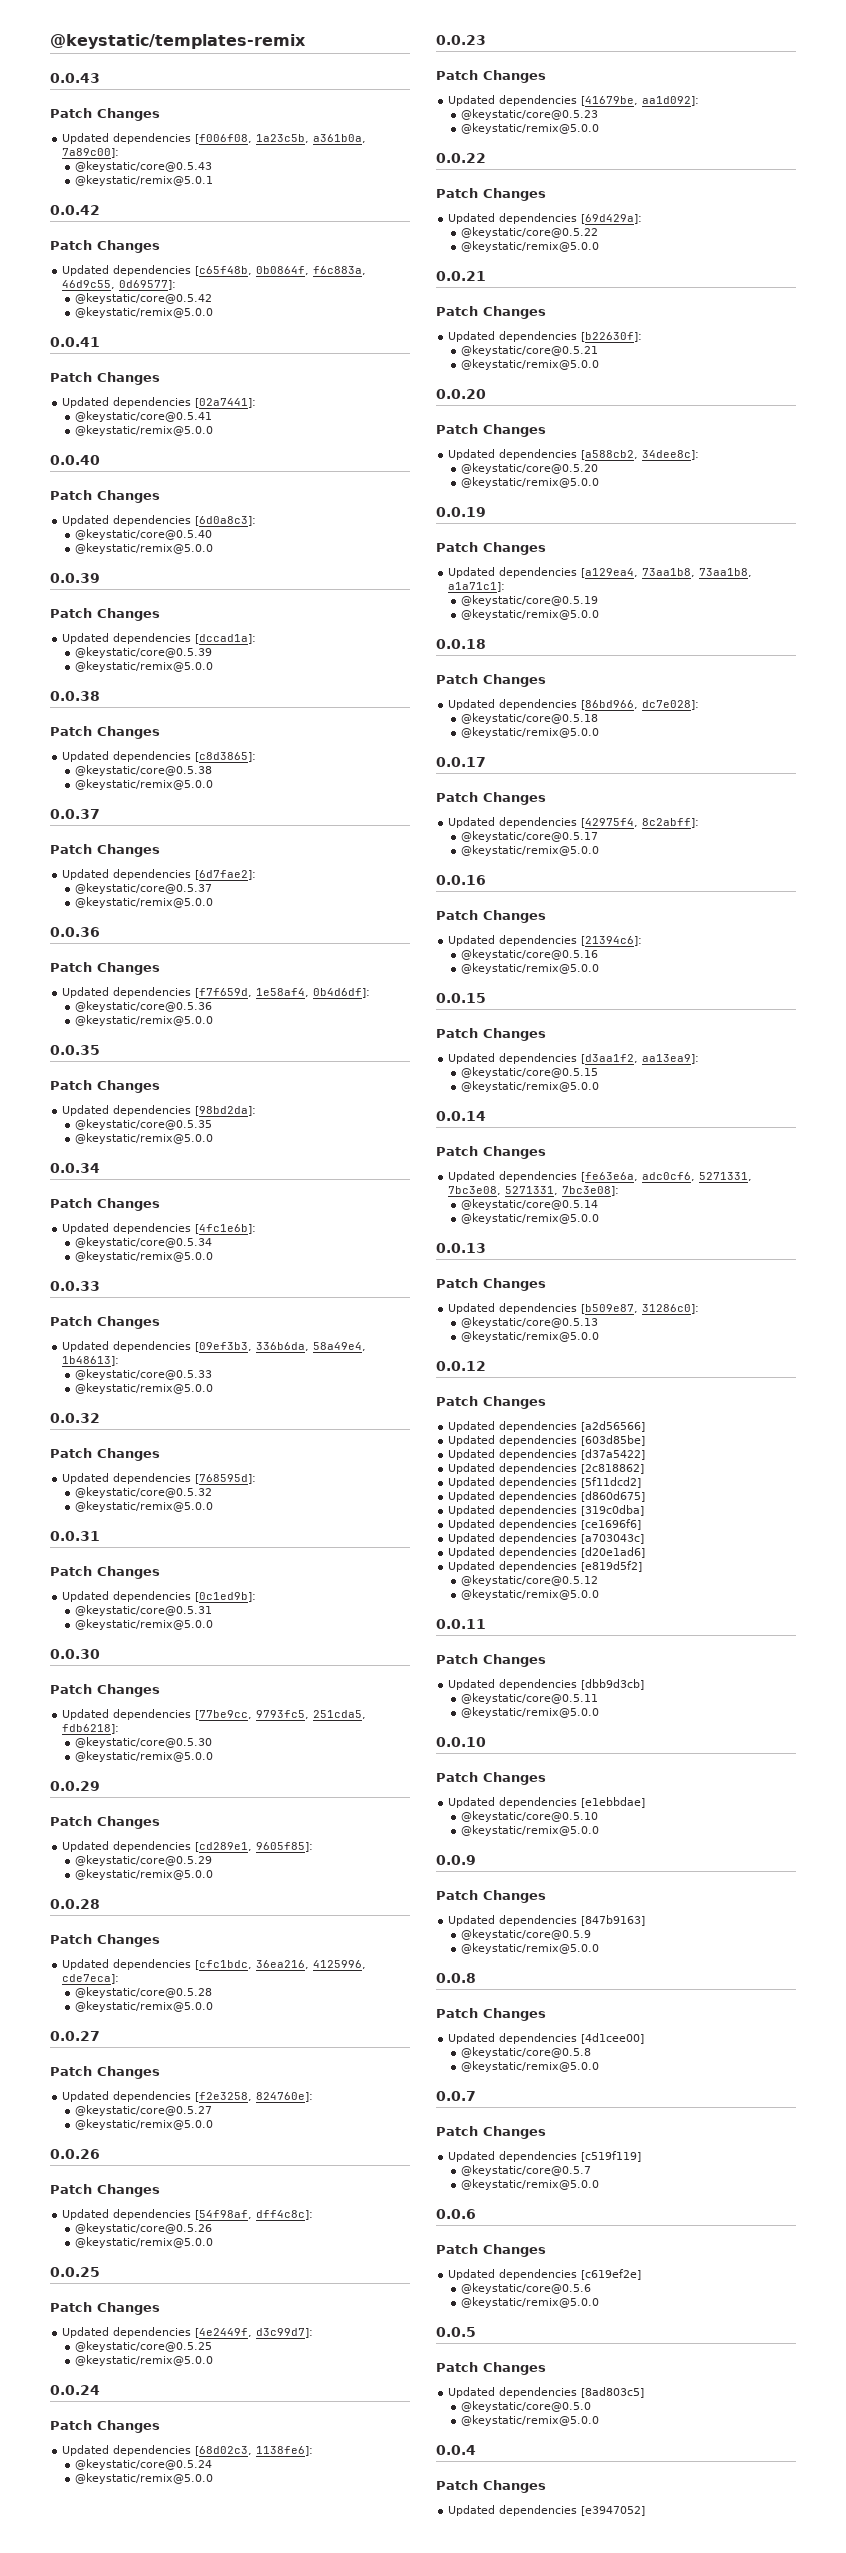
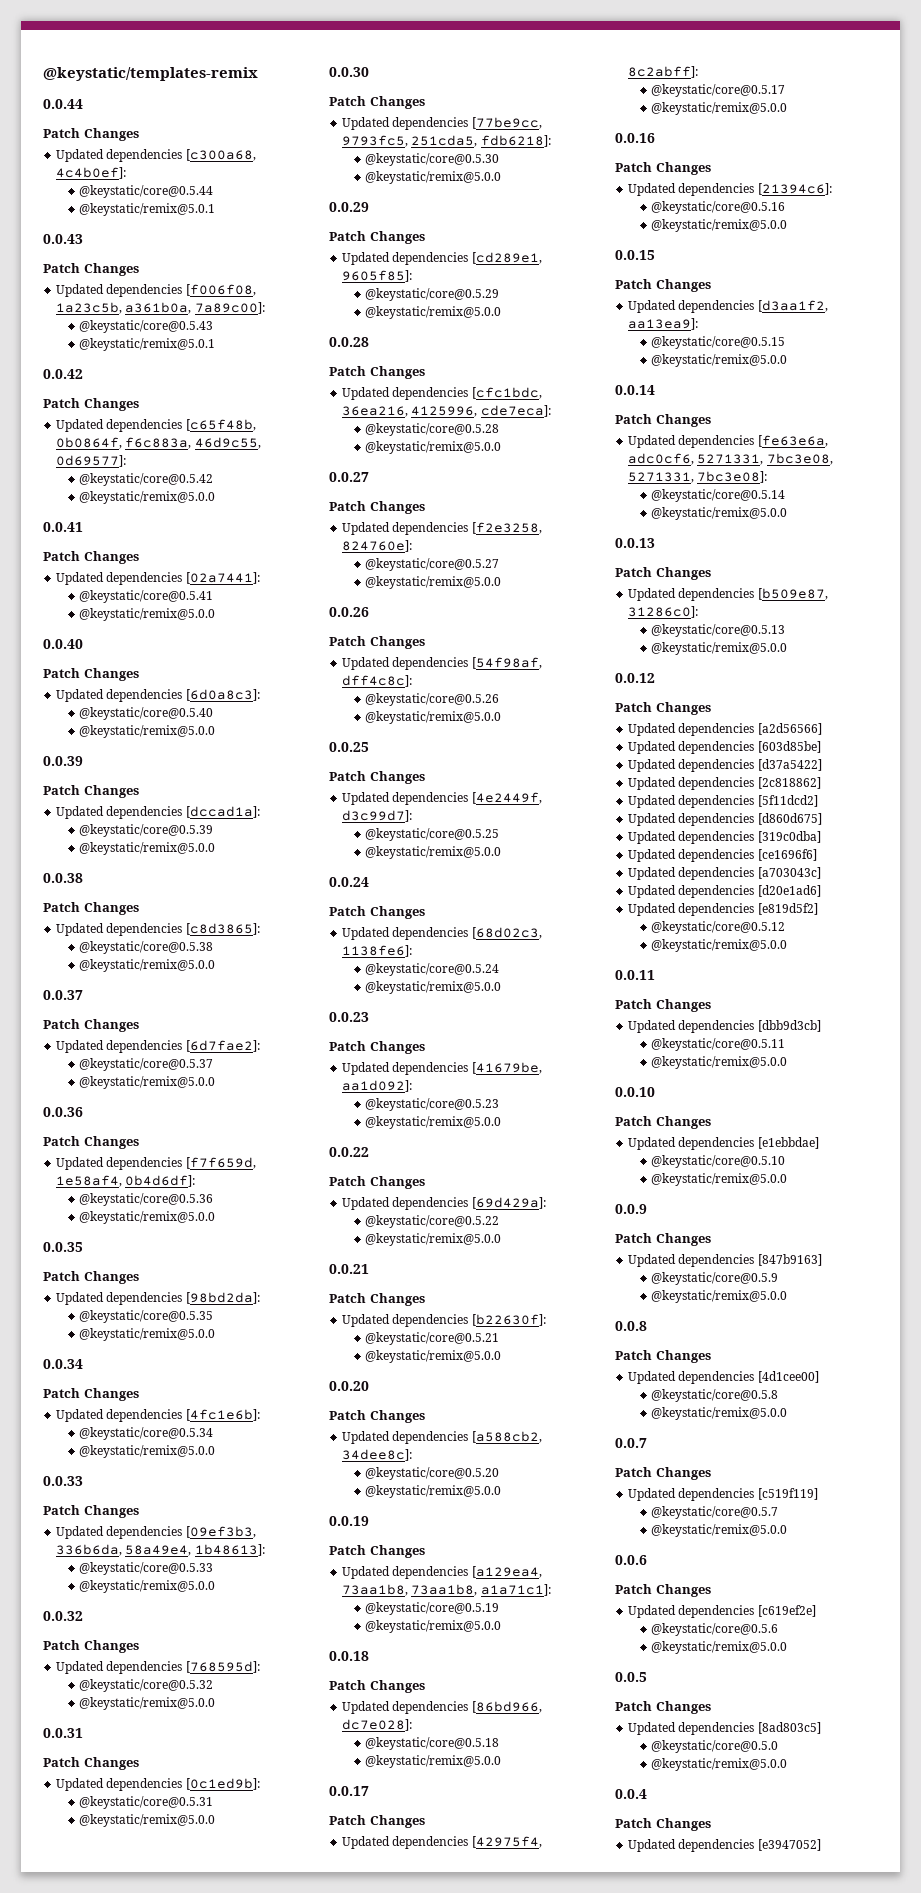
(306, 41) none -> [43,99,83,109] [43,128,139,141] [56,149,256,162] [56,167,127,179] [79,185,214,198] [79,203,216,216] // 0.0.44 // Patch Changes // Updated dependencies [c300a68, 4c4b0ef]: // @keystatic/core@0.5.44 // @keystatic/remix@5.0.1

